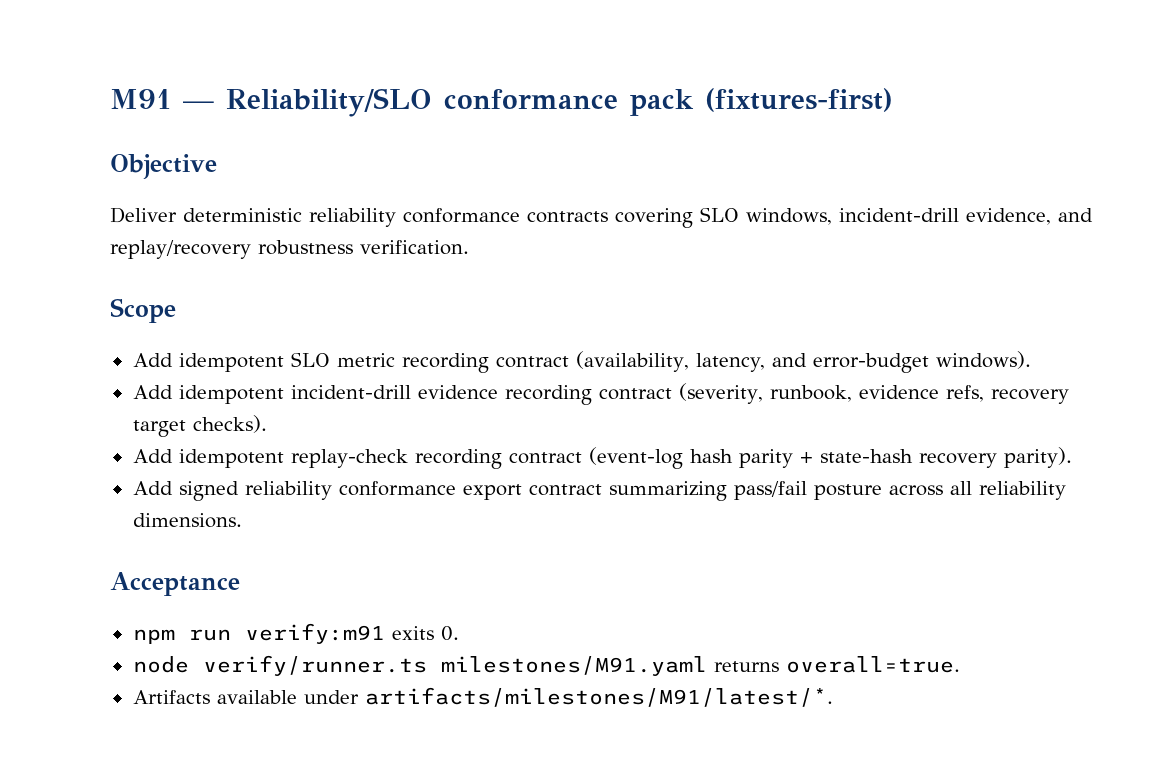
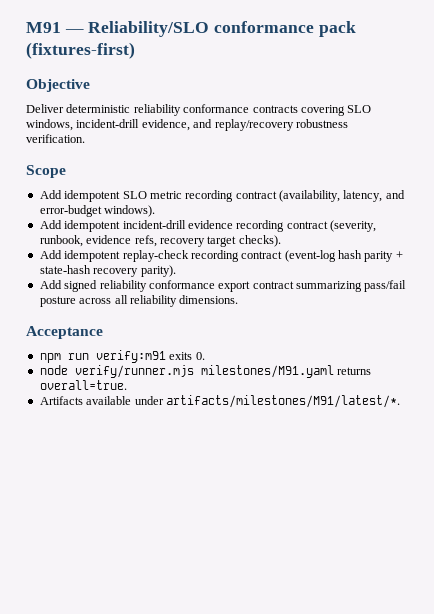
[202,655,427,676] verify/runner.ts -> [74,365,194,378] verify/runner.mjs

